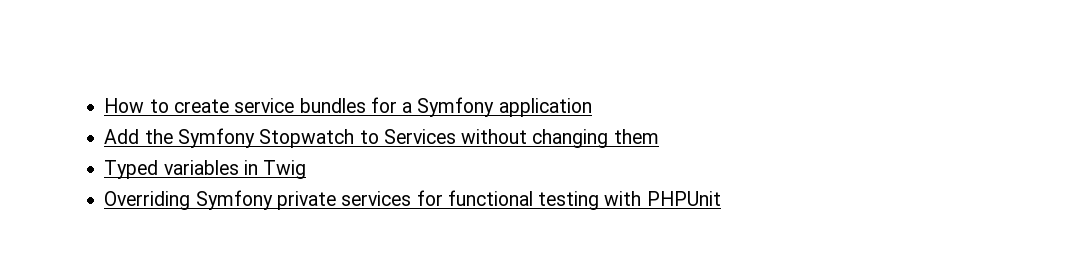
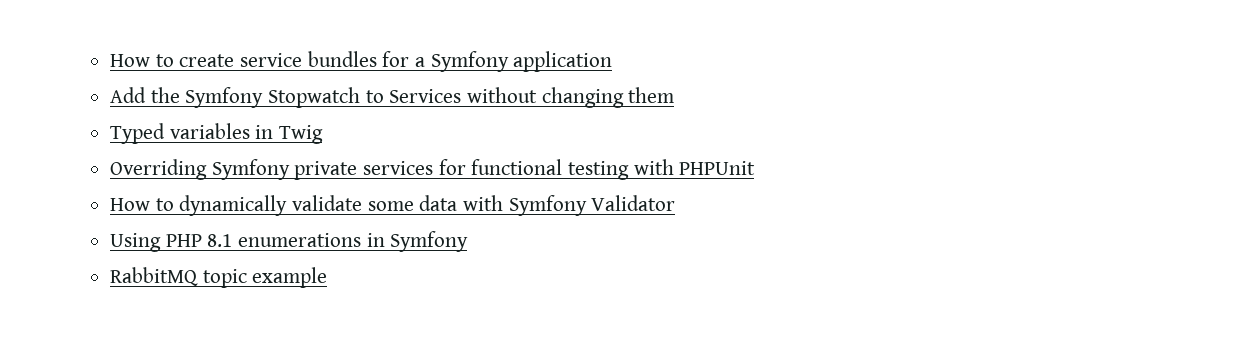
(721, 198) none -> [110,195,676,216] [110,231,469,252] [110,267,328,288] // How to dynamically validate some data with Symfony Validator // Using PHP 8.1 enumerations in Symfony // RabbitMQ topic example

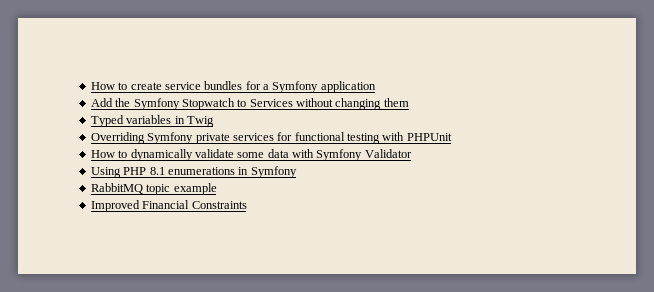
(328, 277) none -> [90,200,247,212] // Improved Financial Constraints

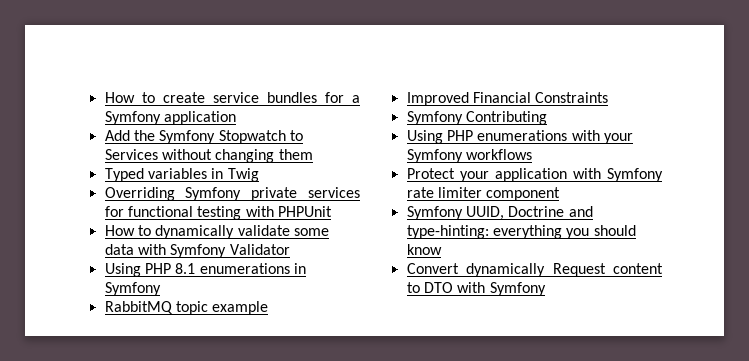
(247, 205) none -> [406,111,547,125] [406,130,633,144] [406,149,532,163] [406,168,663,182] [406,187,561,201] [406,206,593,220] [406,225,636,239] [406,244,442,255] [406,263,663,277] [406,282,546,296] // Symfony Contributing // Using PHP enumerations with your Symfony workflows // Protect your application with Symfony rate limiter component // Symfony UUID, Doctrine and type-hinting: everything you should know // Convert dynamically Request content to DTO with Symfony

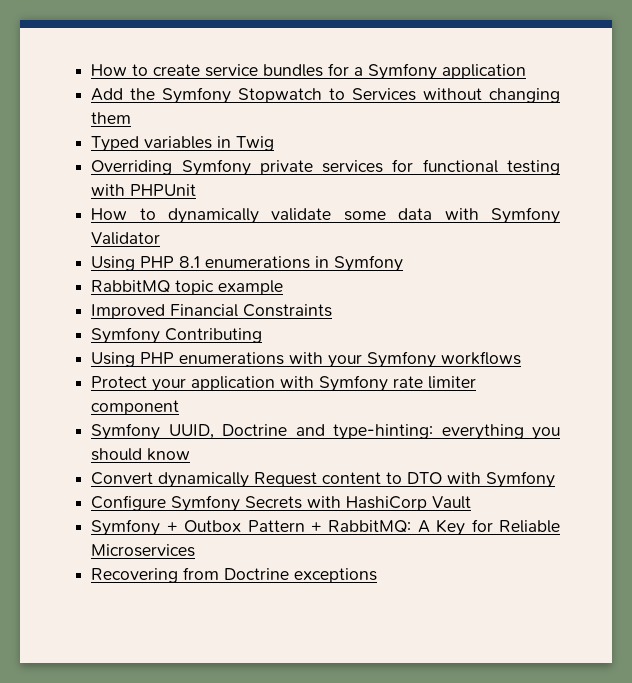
(546, 289) none -> [91,495,472,512] [91,519,560,536] [91,544,196,557] [91,567,378,583] // Configure Symfony Secrets with HashiCorp Vault // Symfony + Outbox Pattern + RabbitMQ: A Key for Reliable Microservices // Recovering from Doctrine exceptions

